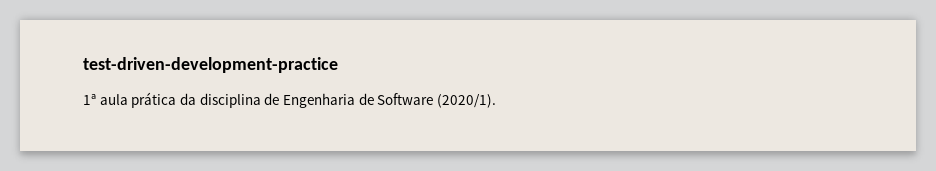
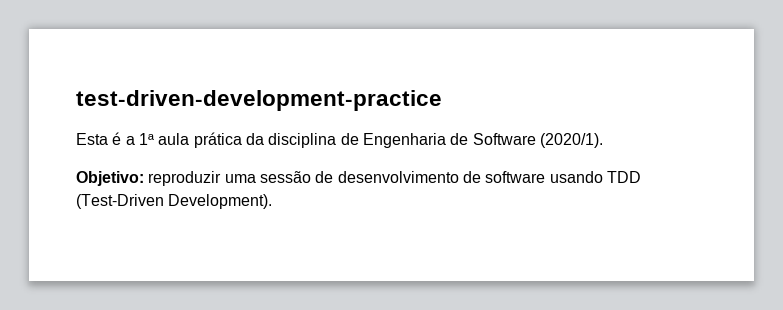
(338, 65) none -> [76,132,135,145] Esta é a
(496, 101) none -> [76,171,641,186] [76,194,273,209] // Objetivo: reproduzir uma sessão de desenvolvimento de software usando TDD (Test-Driven Development).

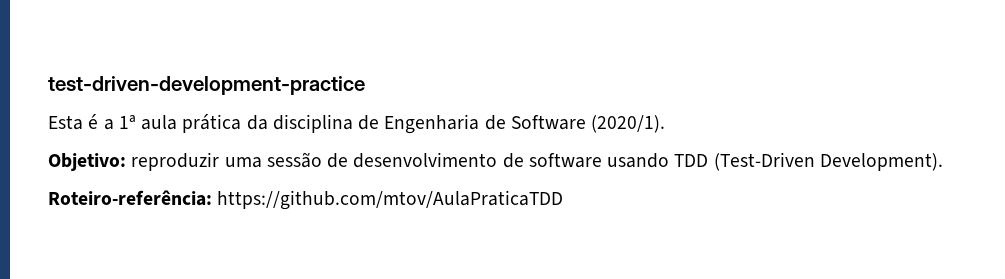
(273, 201) none -> [48,190,564,210] // Roteiro-referência: https://github.com/mtov/AulaPraticaTDD

